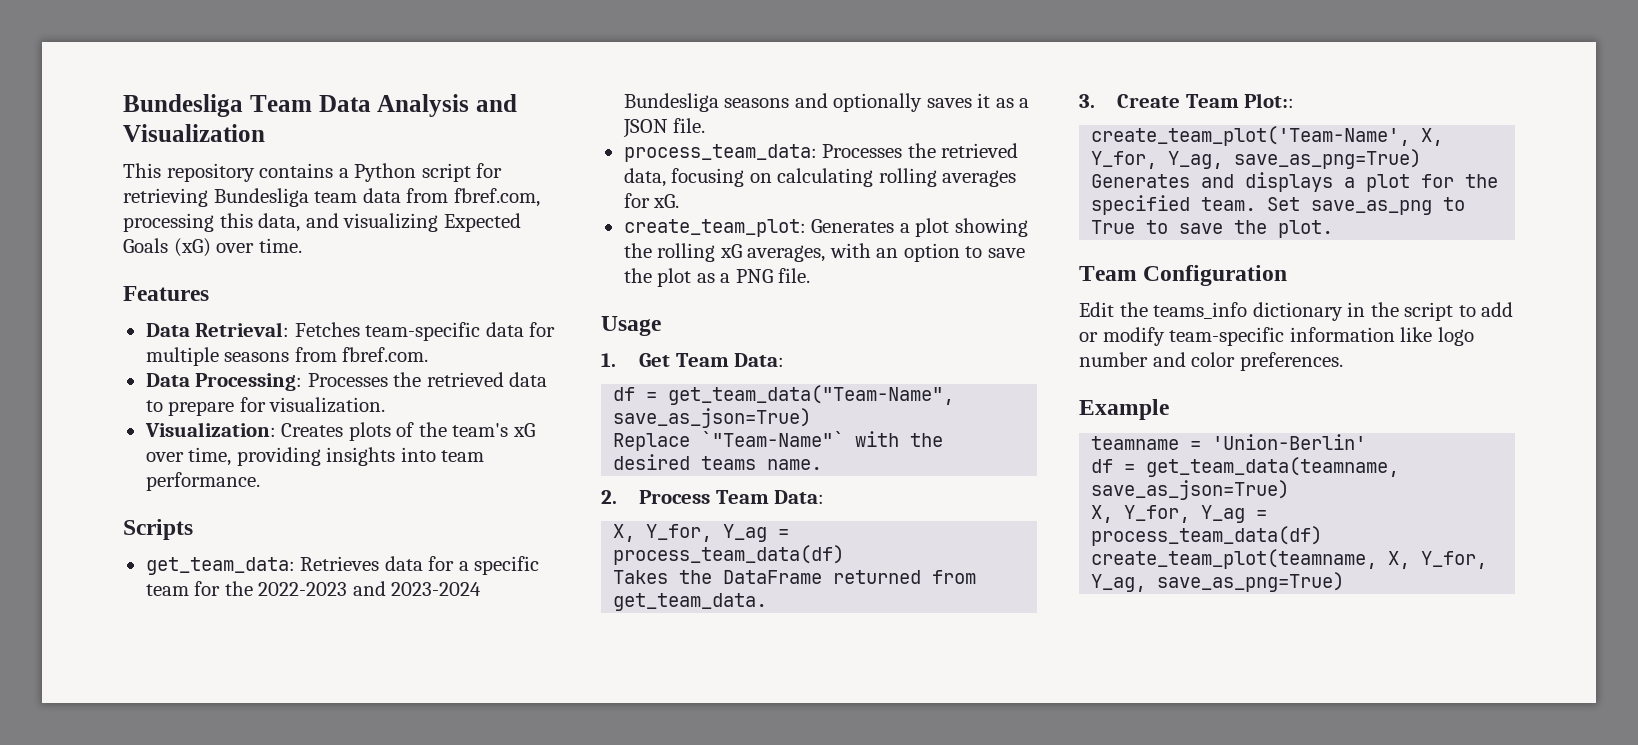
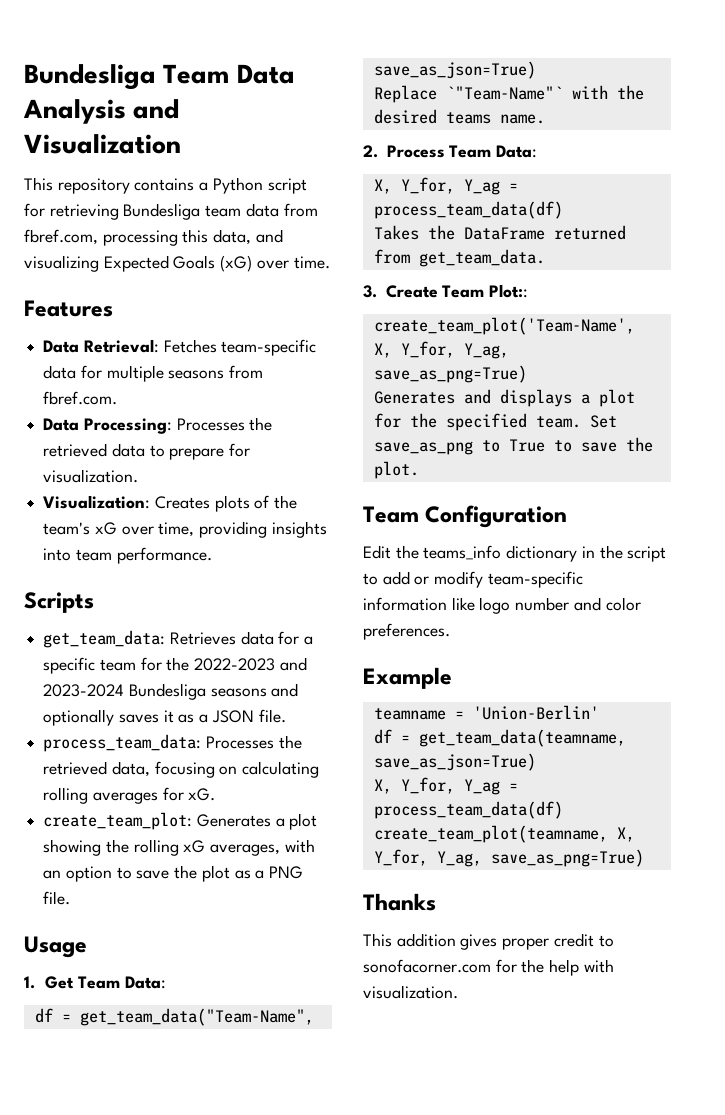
(1345, 582) none -> [363,893,436,911] [363,933,614,950] [363,959,614,976] [363,985,458,999] // Thanks // This addition gives proper credit to sonofacorner.com for the help with visualization.

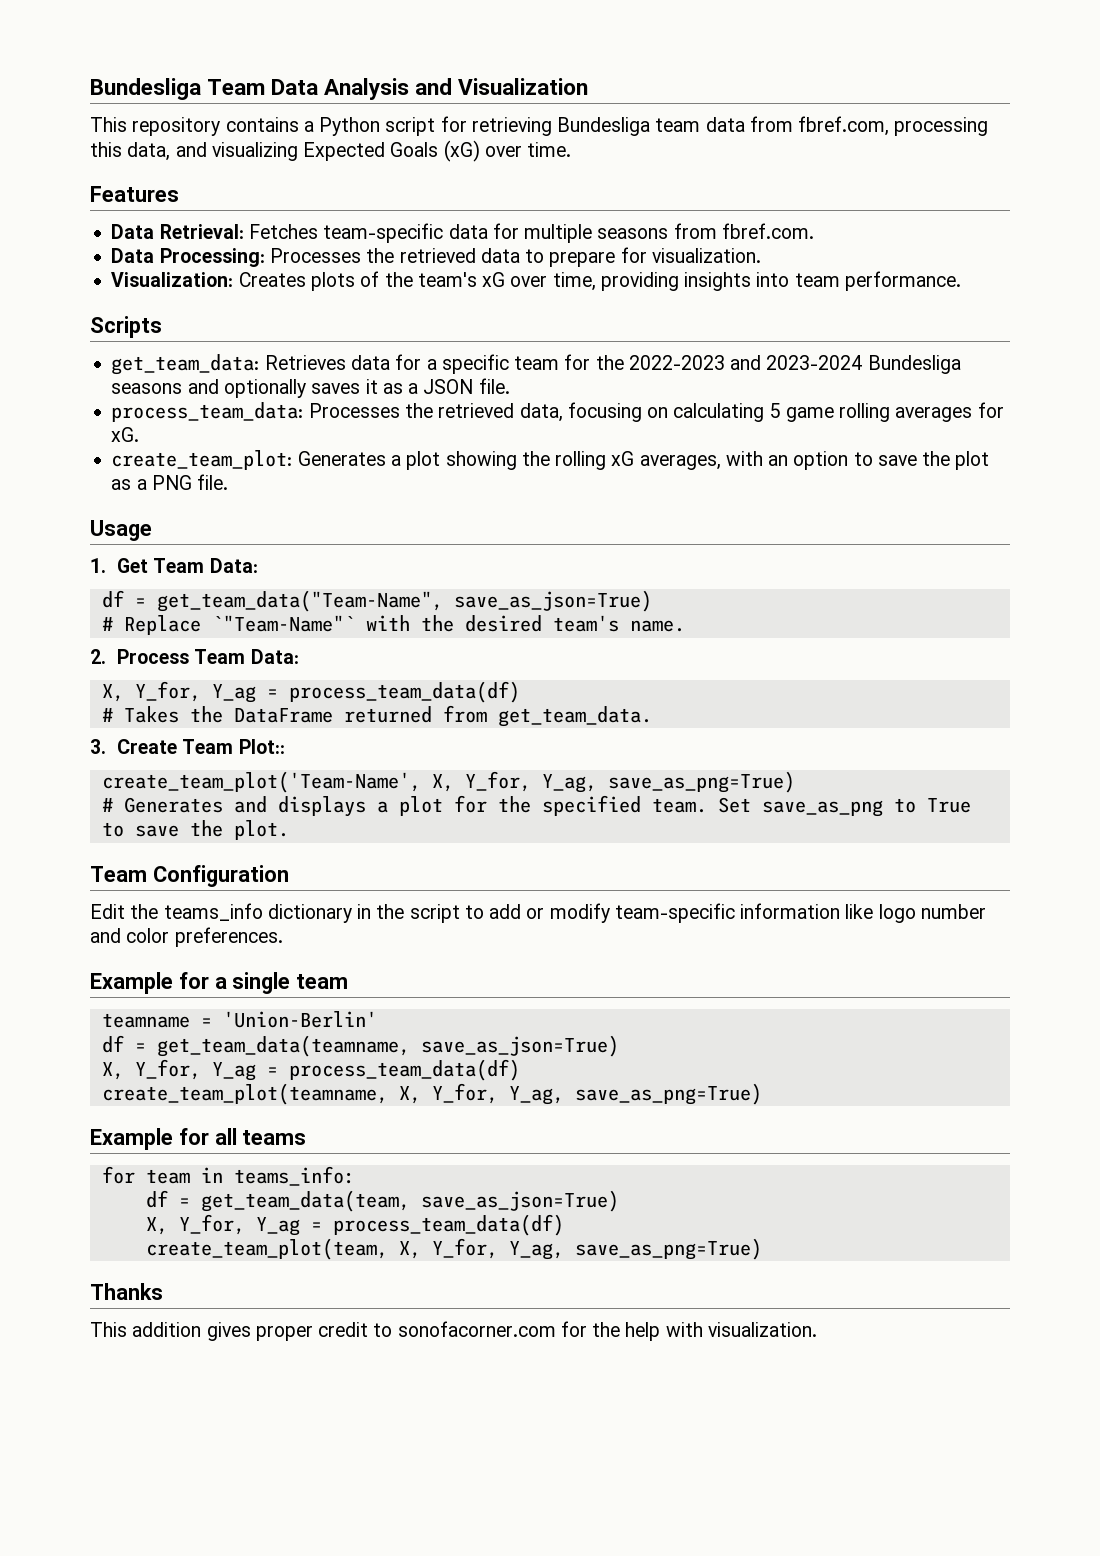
(320, 769) none -> [769,403,834,422] 5 game
(536, 70) none -> [101,617,113,631] #
[445,112,491,124] teams -> [552,615,619,632] team's
(563, 210) none -> [101,708,113,722] #
(527, 374) none -> [101,798,113,812] #
(452, 678) none -> [178,972,349,994] for a single team
(644, 858) none -> [90,1128,307,1150] [101,1166,355,1186] [145,1190,619,1212] [145,1214,564,1236] [145,1238,762,1260] // Example for all teams // for team in teams_info: // df = get_team_data(team, save_as_json=True) // X, Y_for, Y_ag = process_team_data(df) // create_team_plot(team, X, Y_for, Y_ag, save_as_png=True)

